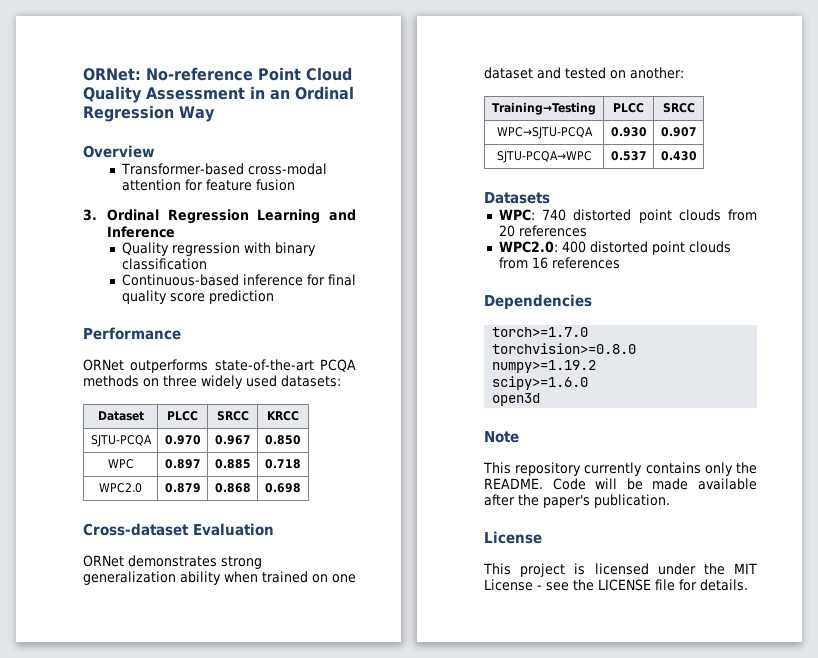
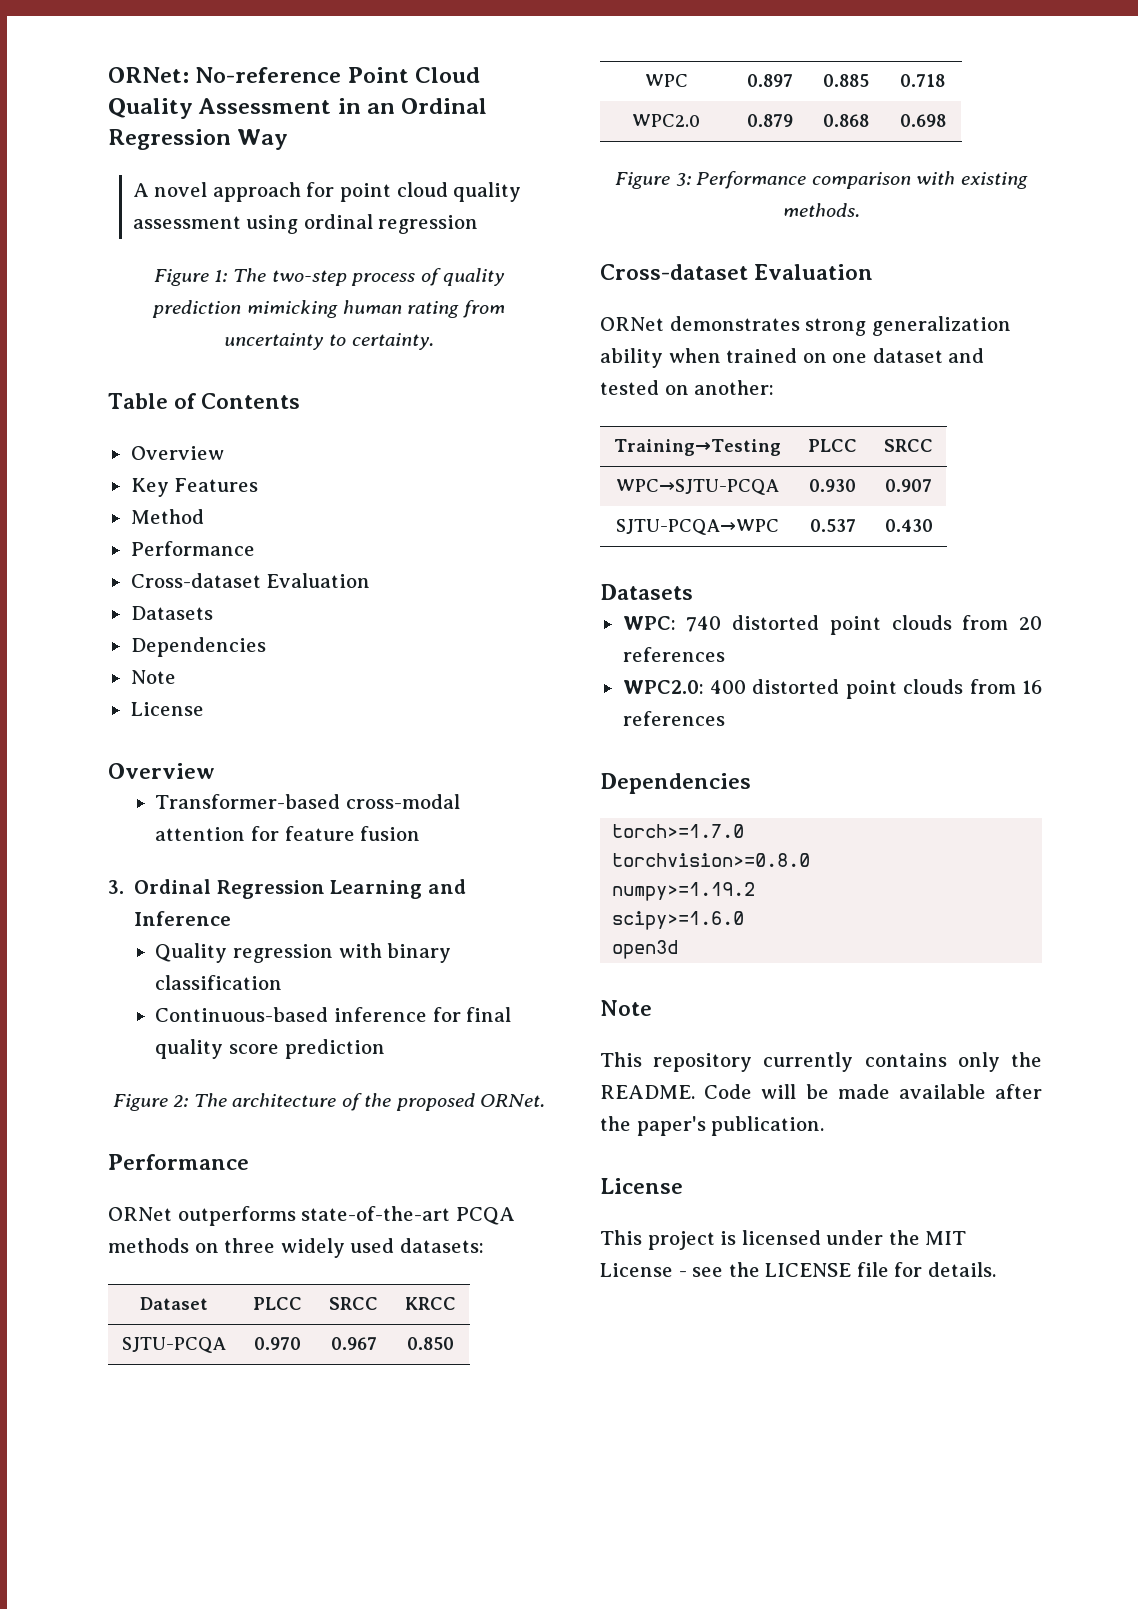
(215, 114) none -> [132,182,522,202] [132,214,479,234] [153,268,506,286] [152,300,505,318] [224,333,434,350] [108,393,301,409] [130,446,224,460] [130,478,259,497] [130,509,204,524] [130,541,255,556] [130,573,371,588] [130,606,213,620] [130,637,266,657] [130,670,176,684] [130,702,204,716] // A novel approach for point cloud quality assessment using ordinal regression // Figure 1: The two-step process of quality prediction mimicking human rating from uncertainty to certainty. // Table of Contents // Overview // Key Features // Method // Performance // Cross-dataset Evaluation // Datasets // Dependencies // Note // License
(274, 297) none -> [112,1093,546,1111] // Figure 2: The architecture of the proposed ORNet.
(301, 488) none -> [615,171,1028,189] [782,203,860,217] // Figure 3: Performance comparison with existing methods.

